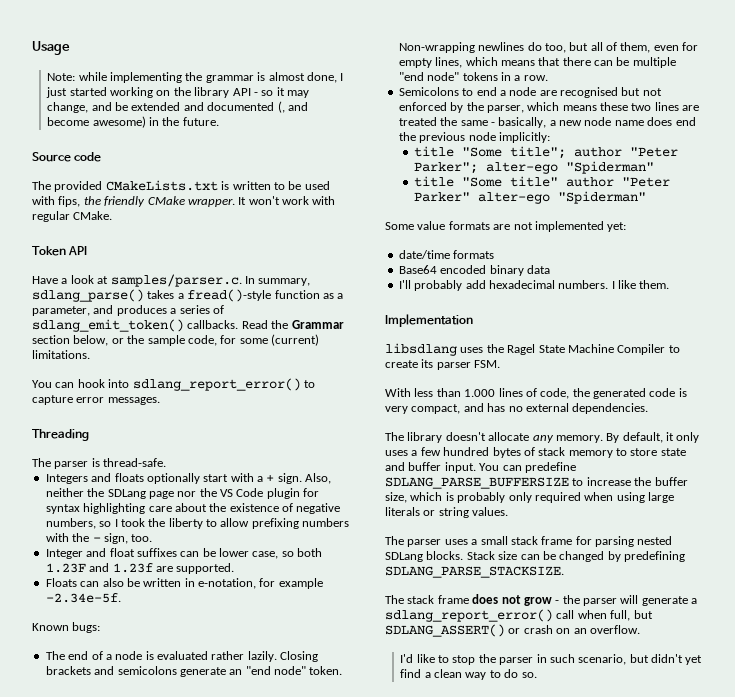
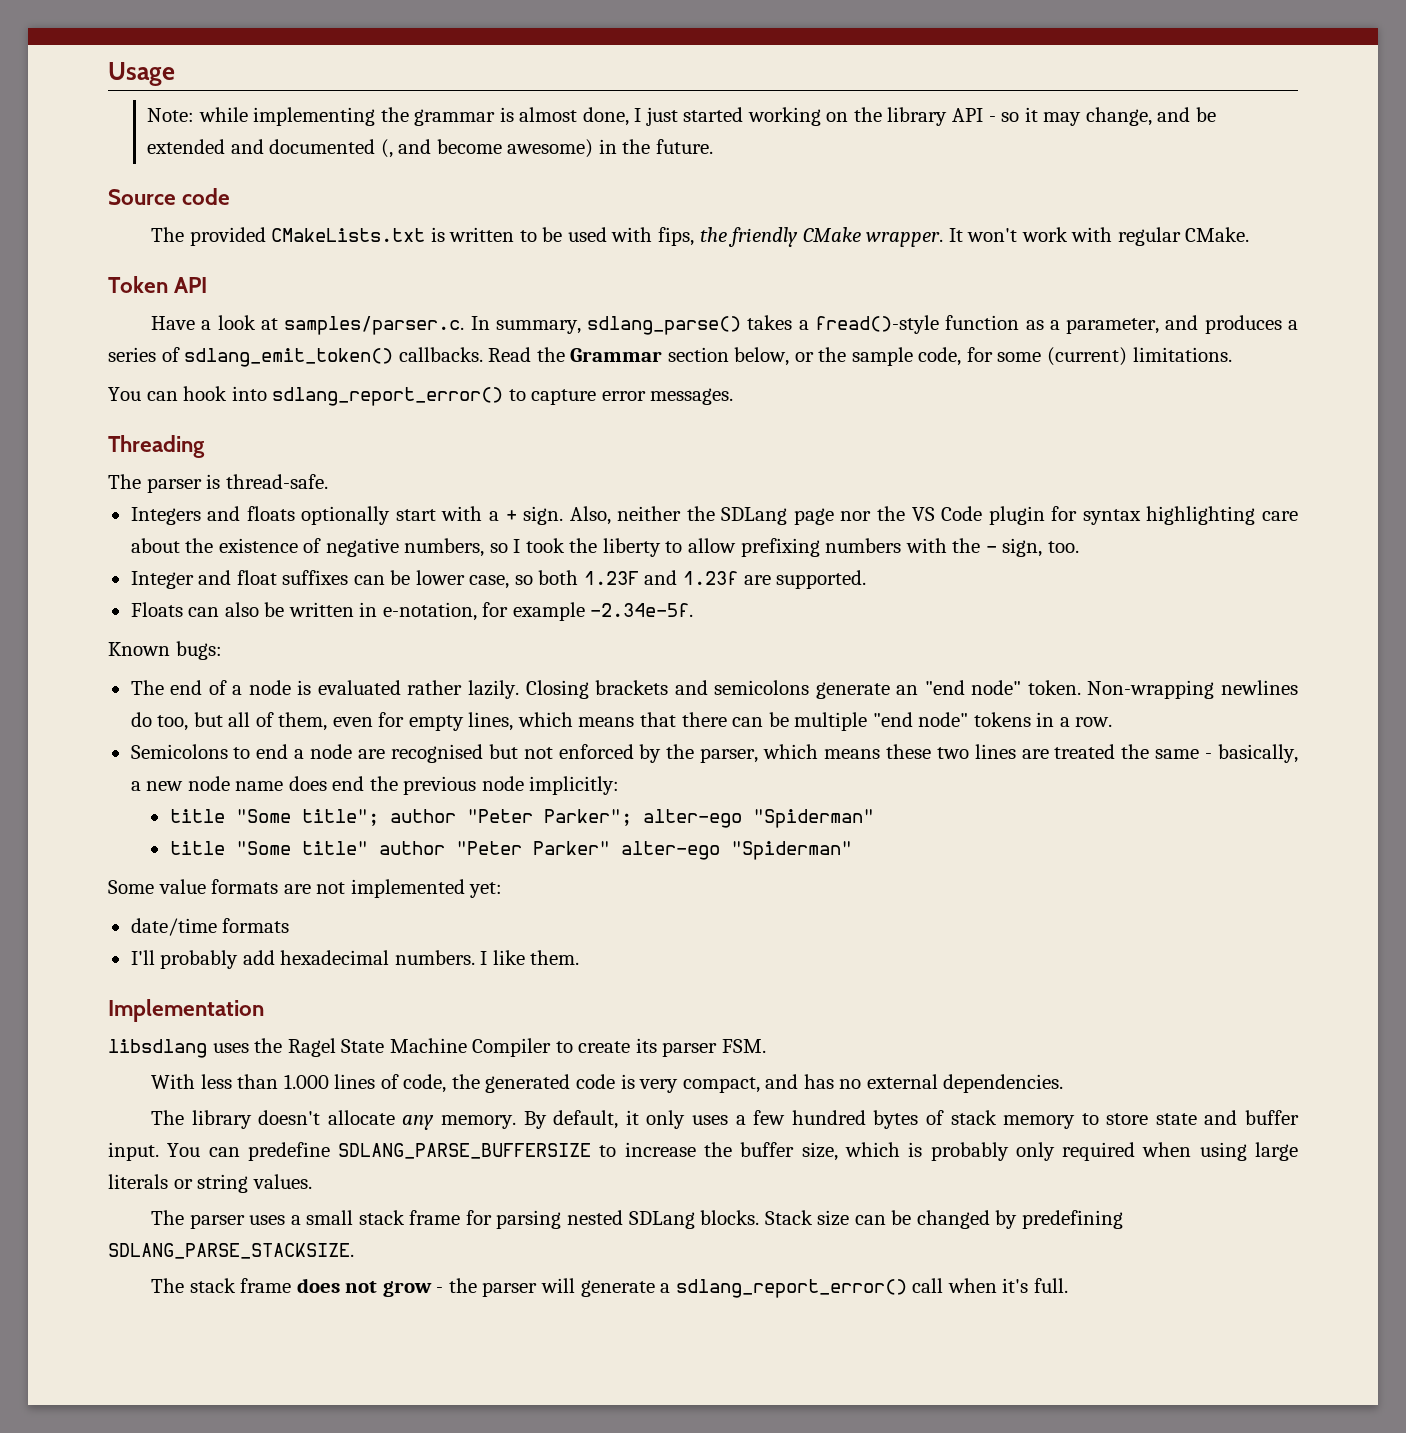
[398,265,550,276] // Base64 encoded binary data -> (290, 925) none
[610,610,653,621] [385,624,640,637] [400,654,703,665] [400,669,537,680] full, but SDLANG_ASSERT() or crash on an overflow. // I'd like to stop the parser in such scenario, but didn't yet find a clean way to do so. -> [1002,1278,1068,1293] it's full.

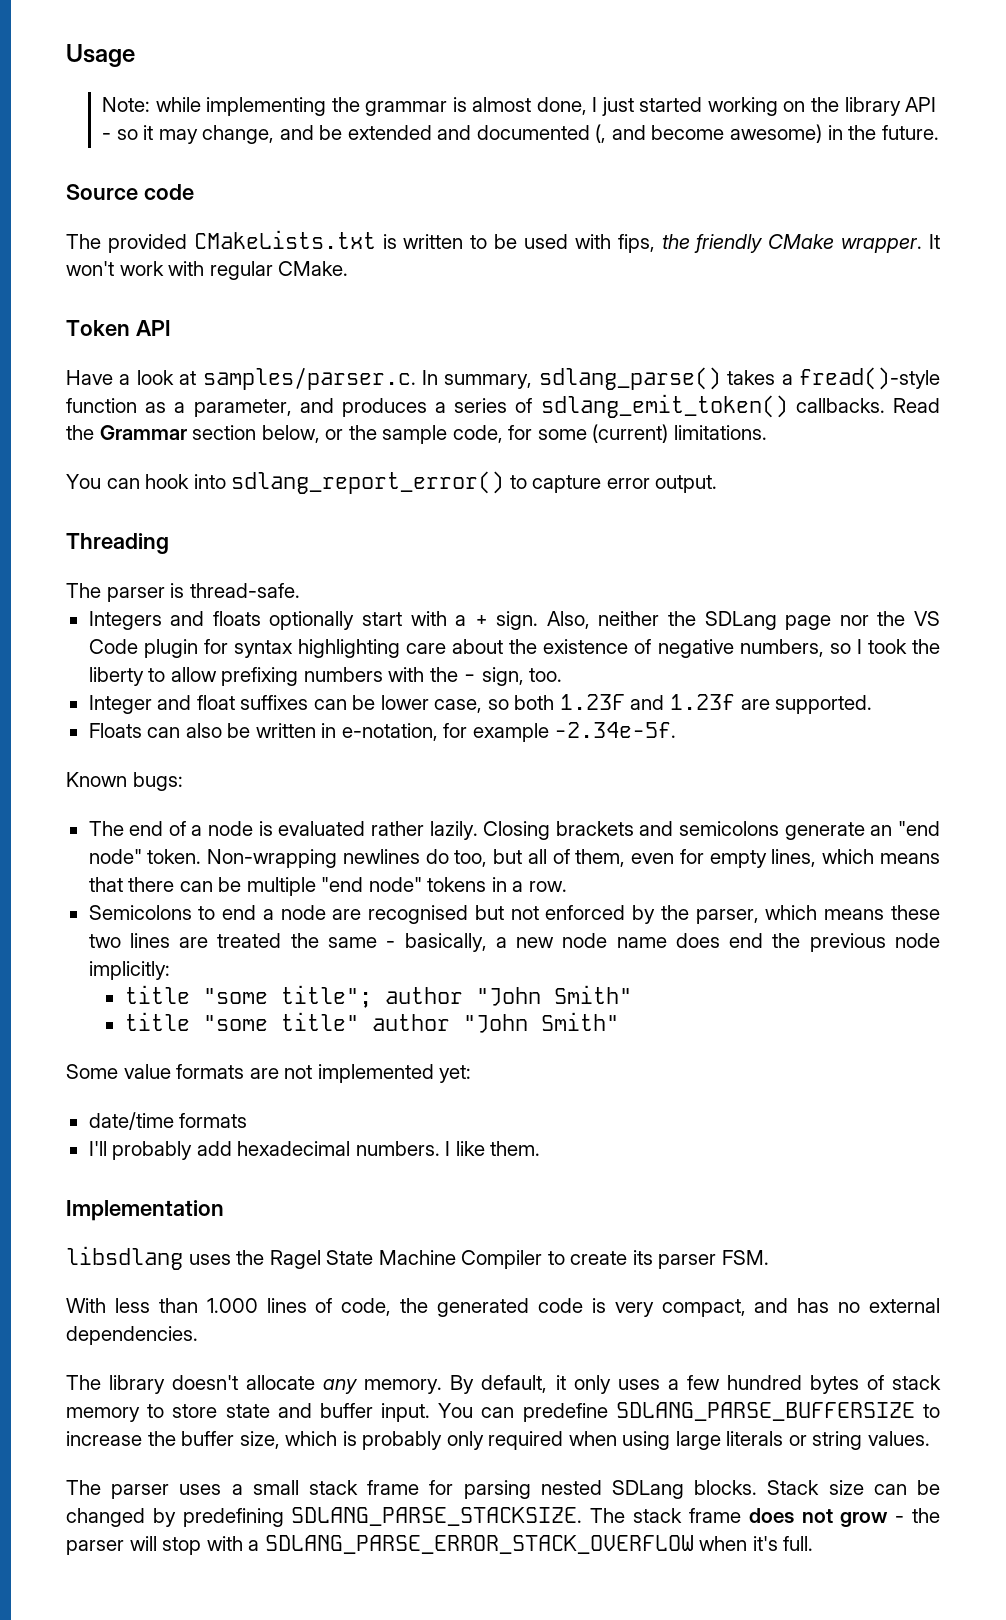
[650,388,734,405] messages. -> [655,475,718,493] output.
[235,809,291,823] "Some -> [202,988,268,1004] "some
[466,809,874,828] [169,841,291,855] "Peter Parker"; alter-ego "Spiderman" // title "Some -> [475,985,632,1006] [124,1012,268,1031] "John Smith" // title "some
[455,841,852,860] "Peter Parker" alter-ego "Spiderman" -> [462,1012,619,1033] "John Smith"
(354, 1251) // -> (583, 1516) none
[580,1278,944,1298] generate a sdlang_report_error() call -> [162,1535,694,1555] stop with a SDLANG_PARSE_ERROR_STACK_OVERFLOW

